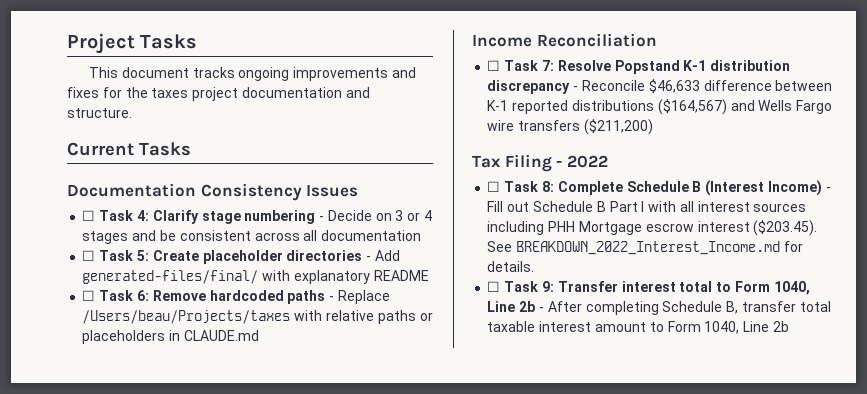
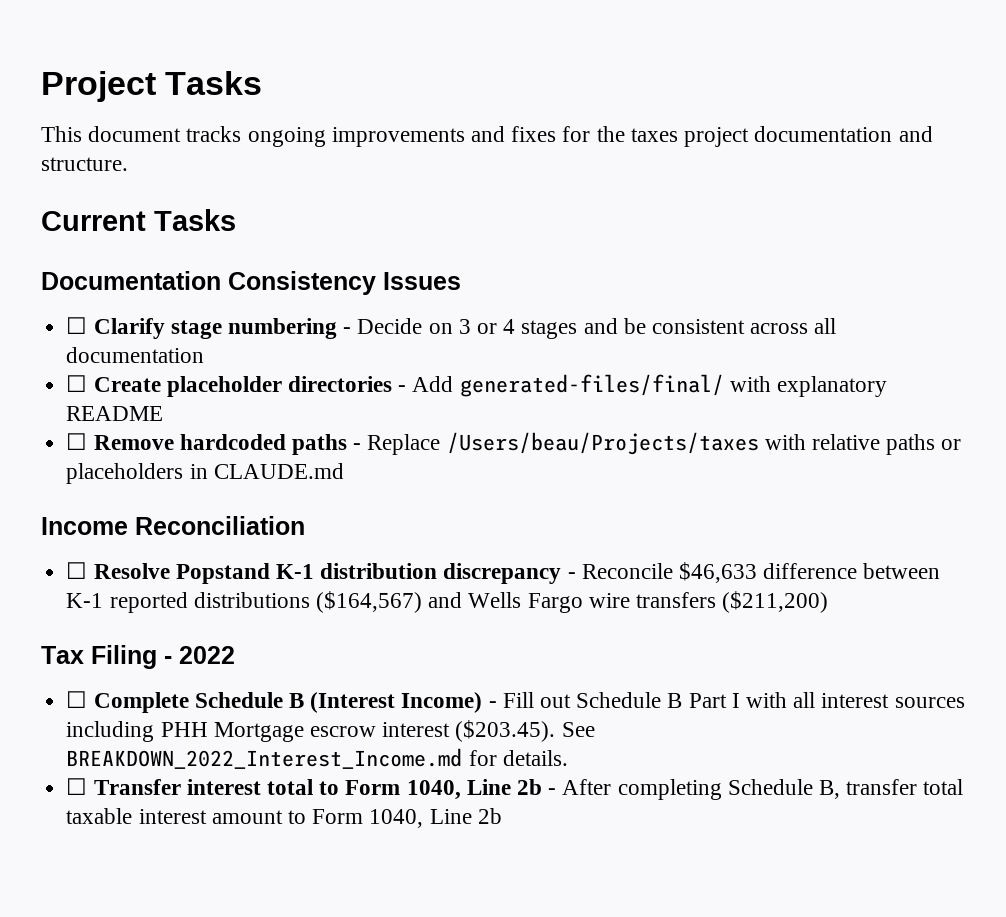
[99,210,149,221] Task 4: -> (88, 325) none
[99,250,149,261] Task 5: -> (88, 383) none
[99,290,149,301] Task 6: -> (88, 441) none
[504,60,554,71] Task 7: -> (88, 570) none
[504,181,554,192] Task 8: -> (88, 699) none
[504,281,554,292] Task 9: -> (88, 786) none

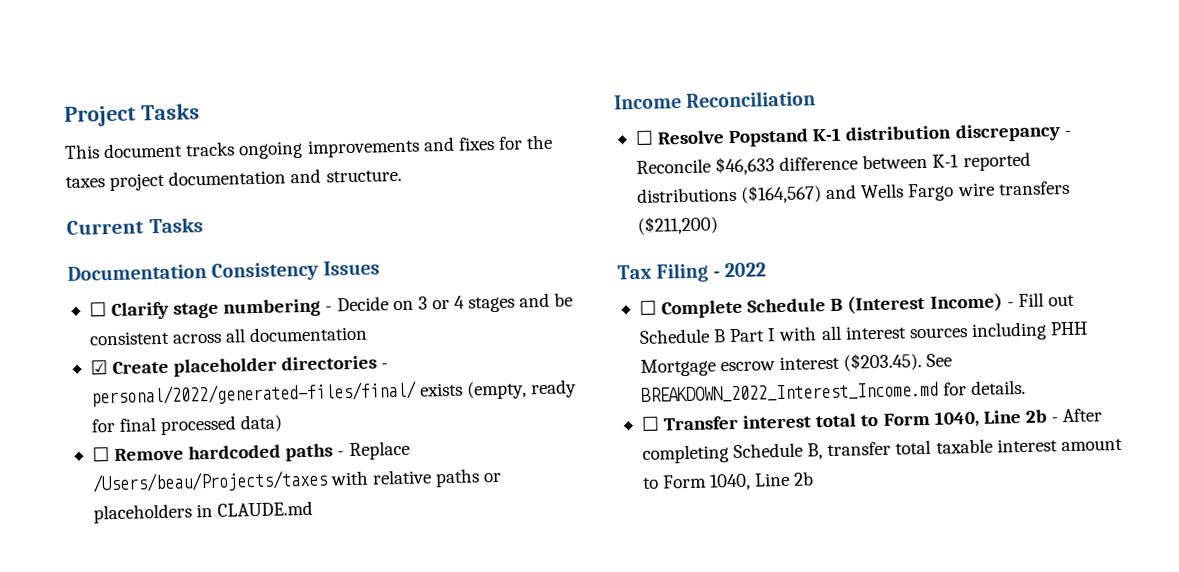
[66,375,88,392] ☐ -> [89,360,108,375] ☑
[412,374,887,397] [66,406,164,421] Add generated-files/final/ with explanatory README -> [90,379,578,408] [90,414,283,436] personal/2022/generated-files/final/ exists (empty, ready for final processed data)

